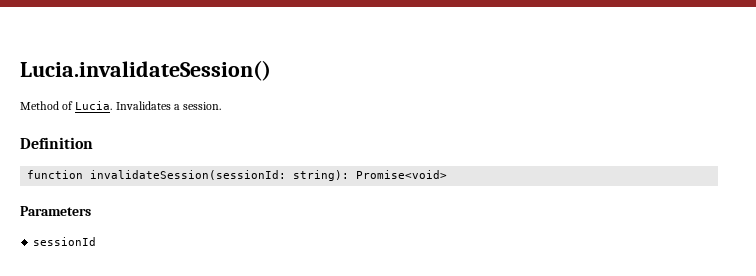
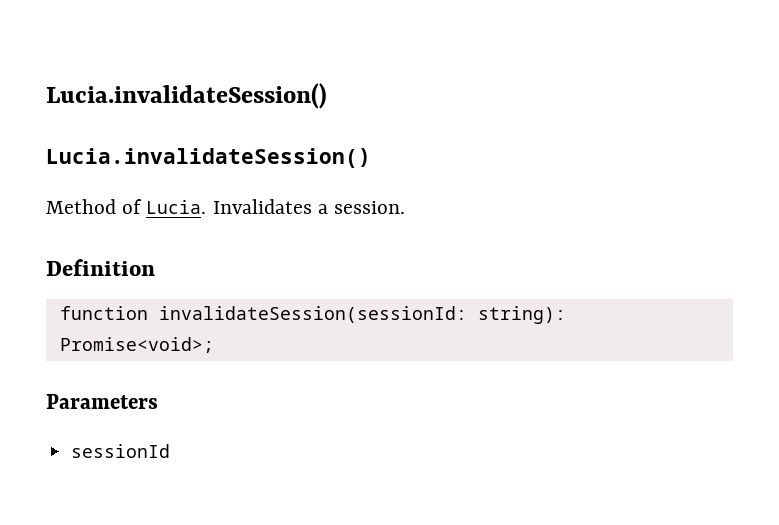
[20,60,271,81] Lucia.invalidateSession() -> [46,83,327,109] [46,148,371,168] Lucia.invalidateSession() // Lucia.invalidateSession()
[356,170,448,179] Promise<void> -> [59,337,214,353] Promise<void>;

